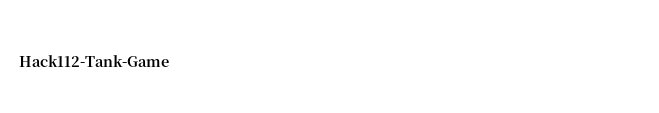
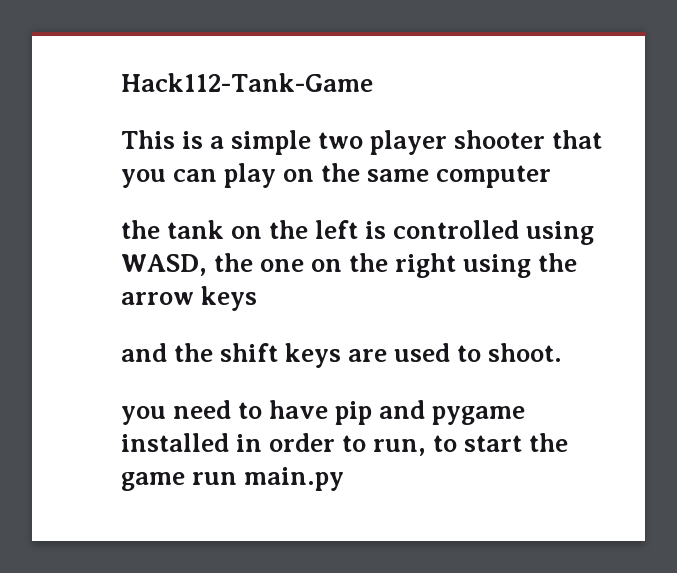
(169, 61) none -> [121,130,603,155] [121,163,552,188] [121,220,595,245] [121,253,578,278] [121,286,258,311] [121,343,563,368] [121,400,526,425] [121,433,569,456] [121,467,345,491] // This is a simple two player shooter that you can play on the same computer // the tank on the left is controlled using WASD, the one on the right using the arrow keys // and the shift keys are used to shoot. // you need to have pip and pygame installed in order to run, to start the game run main.py

